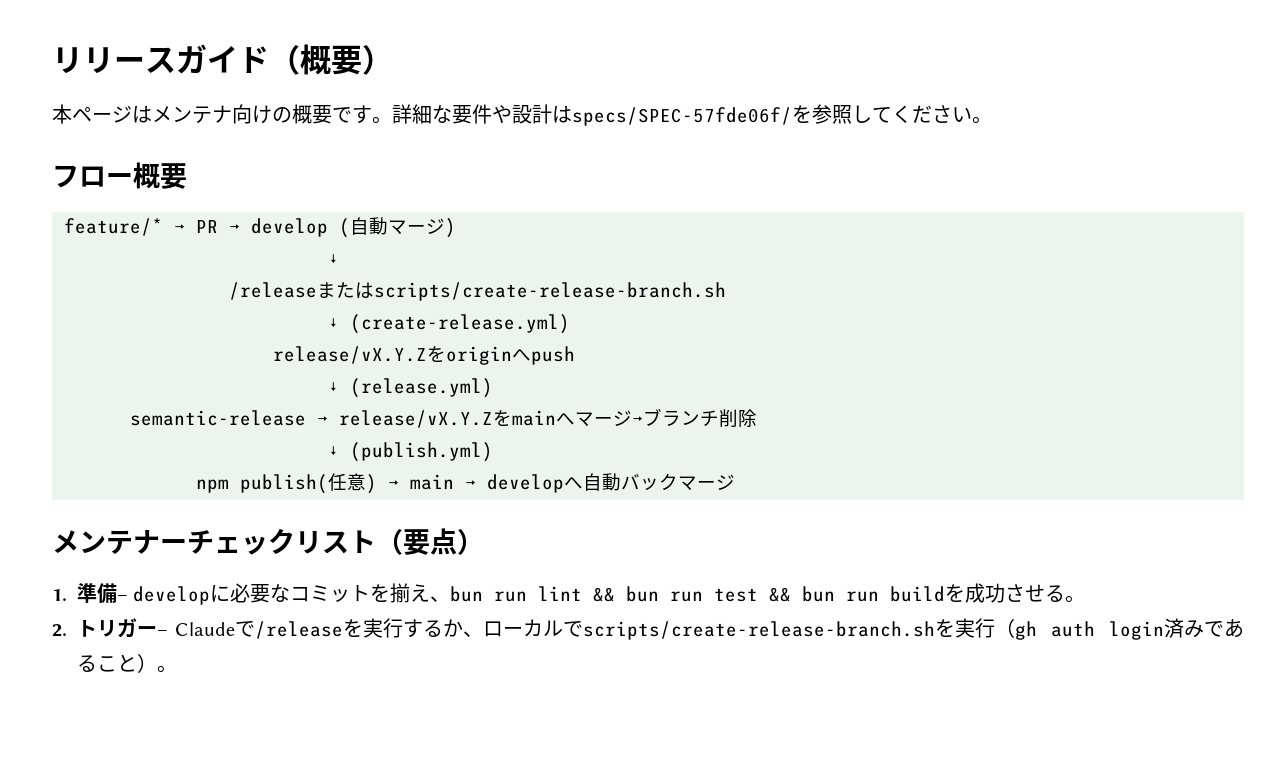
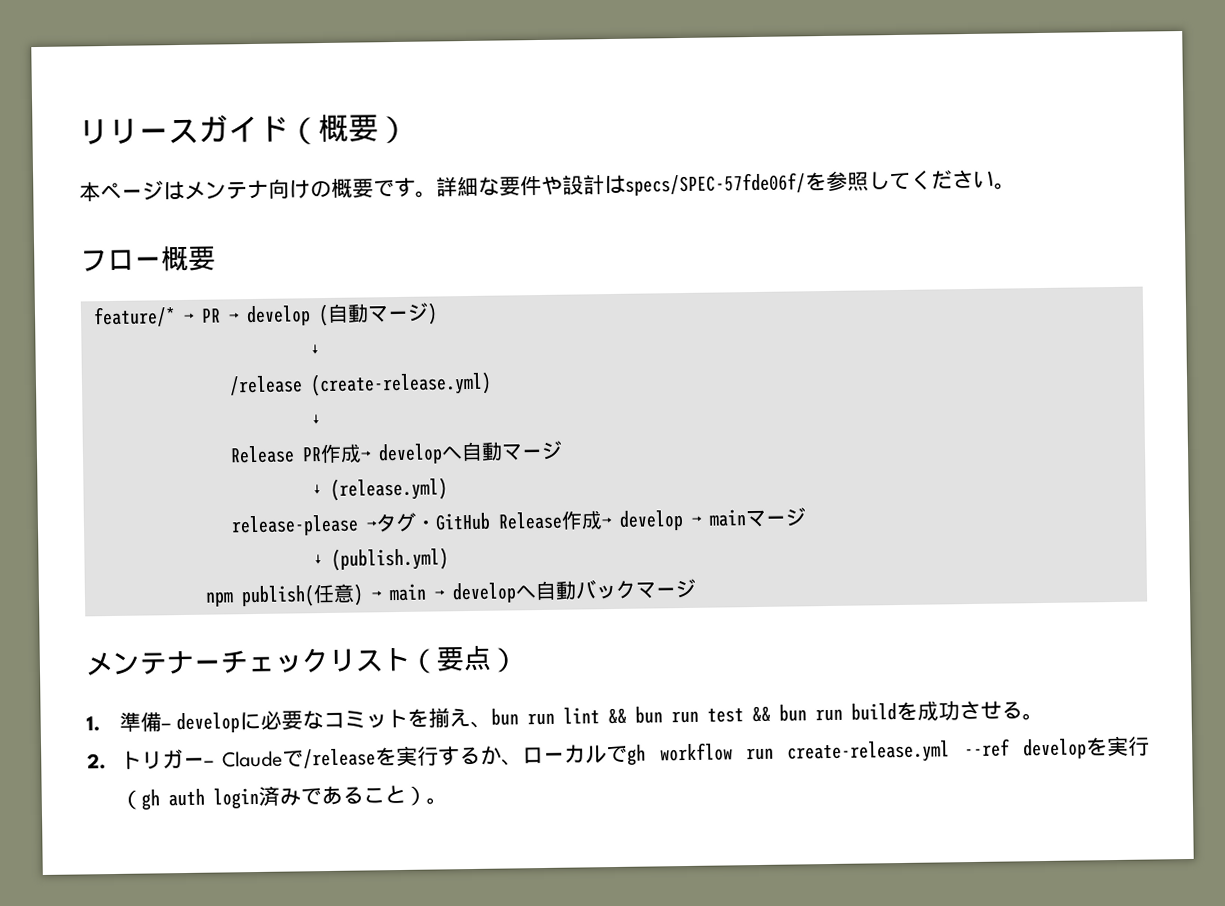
[317,282,726,301] [328,314,570,334] [273,346,575,365] [328,378,493,398] [130,408,757,428] またはscripts/create-release-branch.sh // ↓ (create-release.yml) // release/vX.Y.Zをoriginへpush // ↓ (release.yml) // semantic-release → release/vX.Y.Zをmainへマージ→ブランチ削除 -> [309,371,492,397] [310,414,321,427] [229,440,563,465] [311,477,448,501] [230,507,807,537] (create-release.yml) // ↓ // Release PR作成→ developへ自動マージ // ↓ (release.yml) // release-please →タグ・GitHub Release作成→ develop → mainマージ
[582,621,935,640] scripts/create-release-branch.sh -> [627,738,1087,766] gh workflow run create-release.yml --ref develop

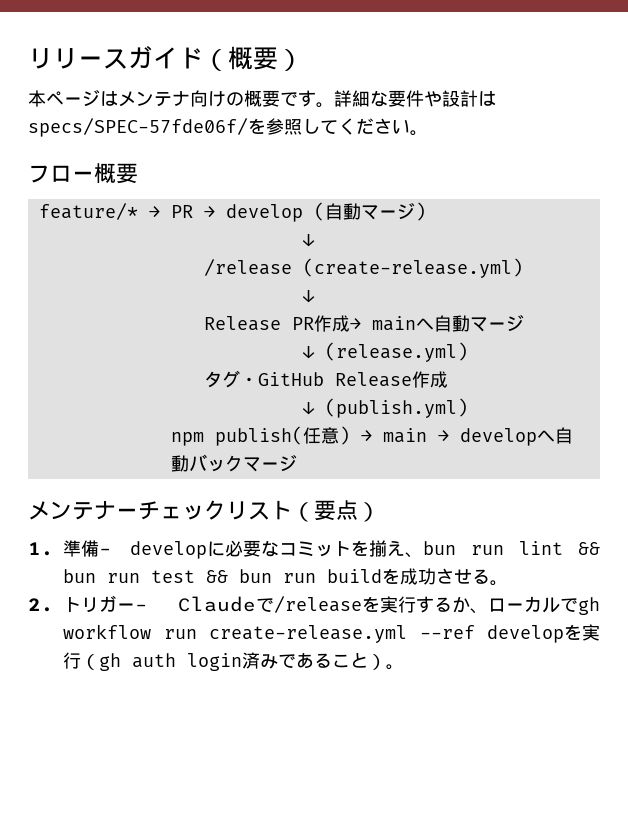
[377,443,443,465] develop -> [371,316,416,331] main
[230,514,378,537] release-please → -> (468, 352) none
[600,507,807,531] → develop → mainマージ -> (448, 379) none

